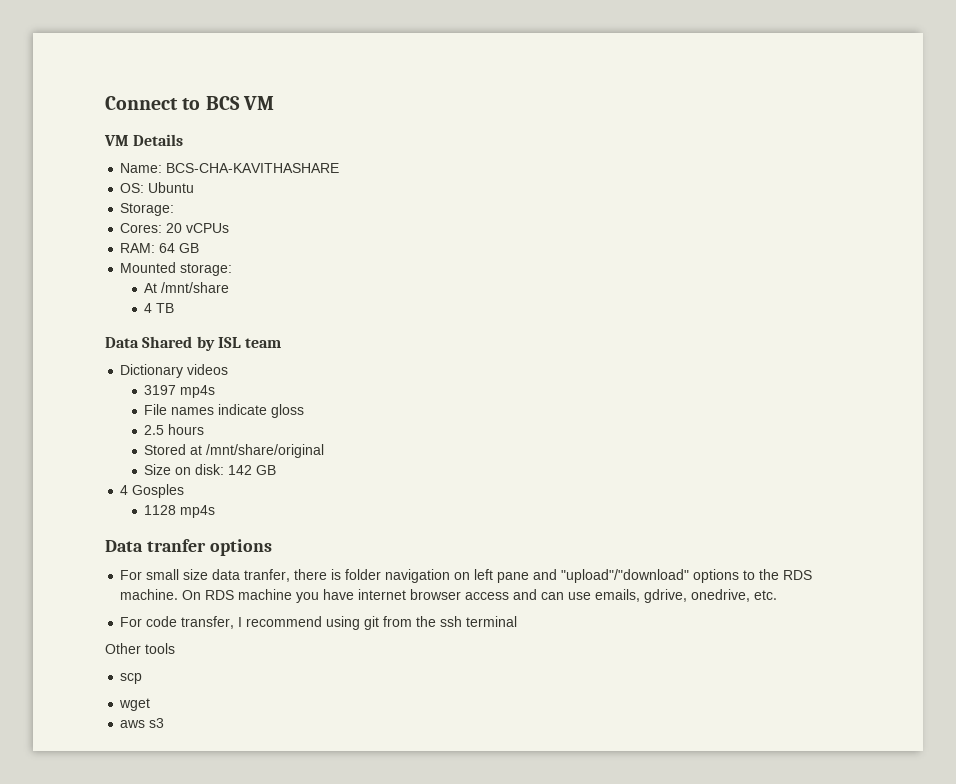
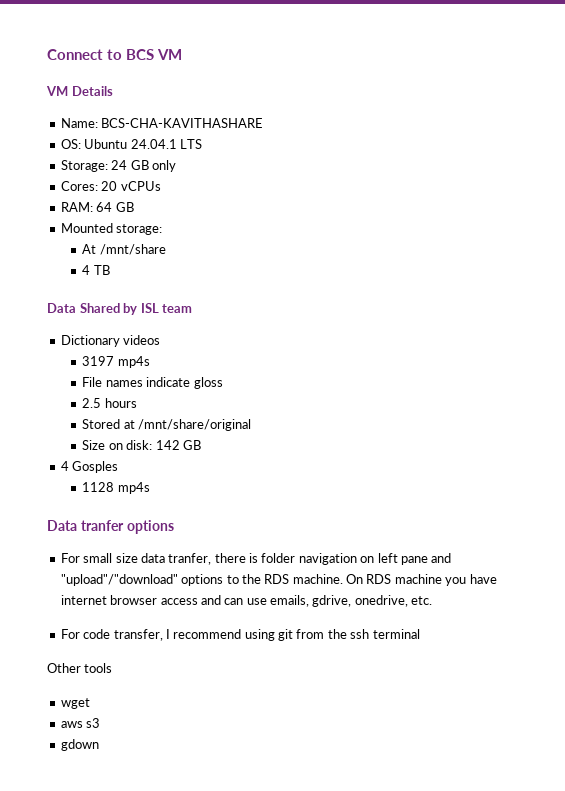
(195, 187) none -> [130,139,202,149] 24.04.1 LTS
(175, 209) none -> [111,160,176,172] 24 GB only
[120,673,143,684] // scp -> (113, 668) none
(165, 723) none -> [60,739,99,751] // gdown

